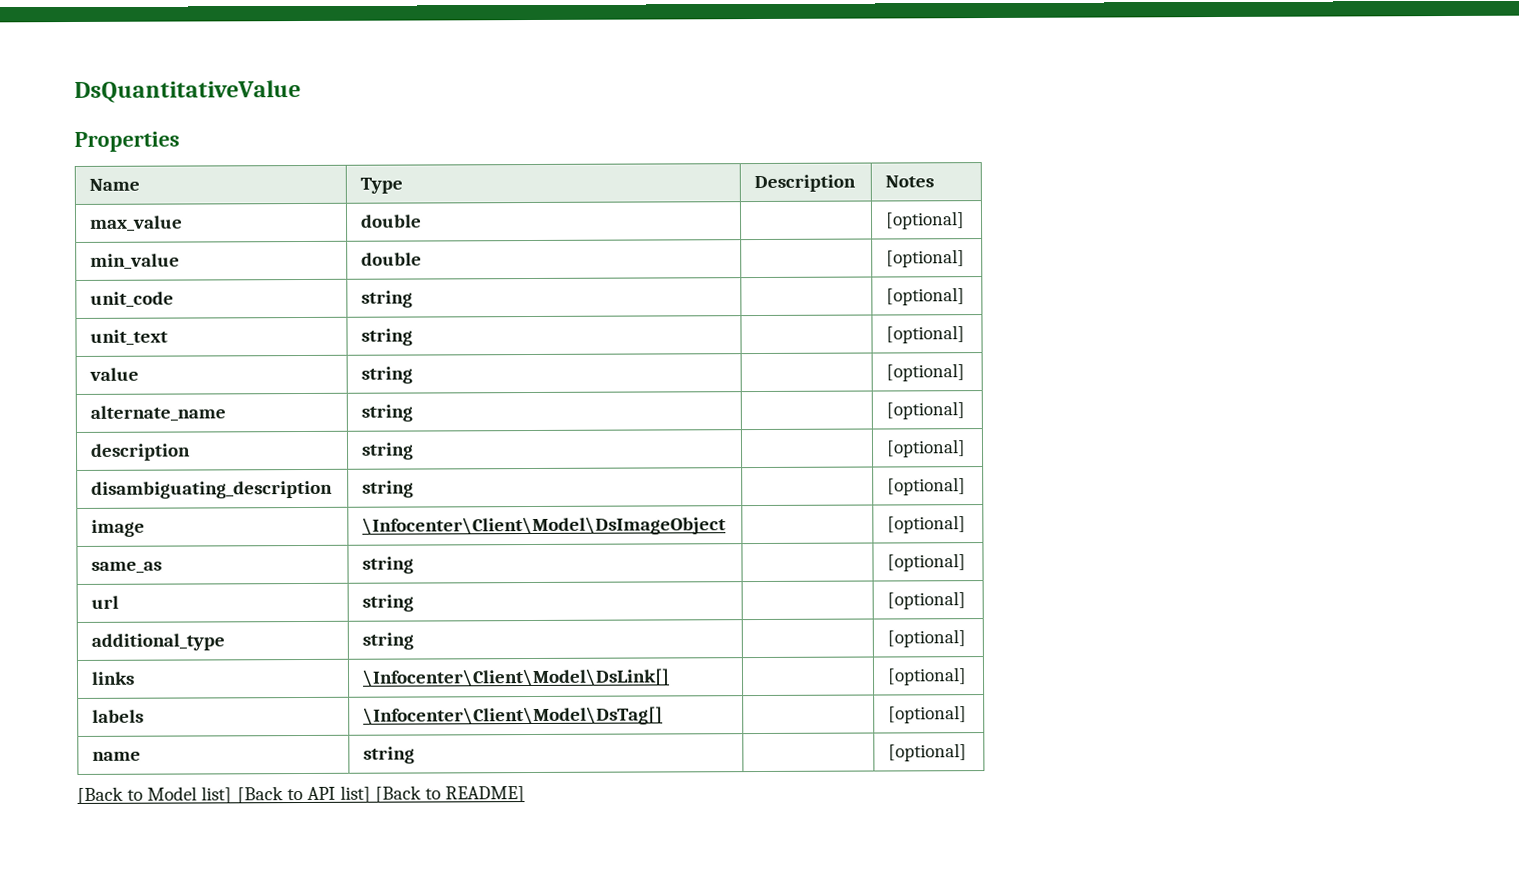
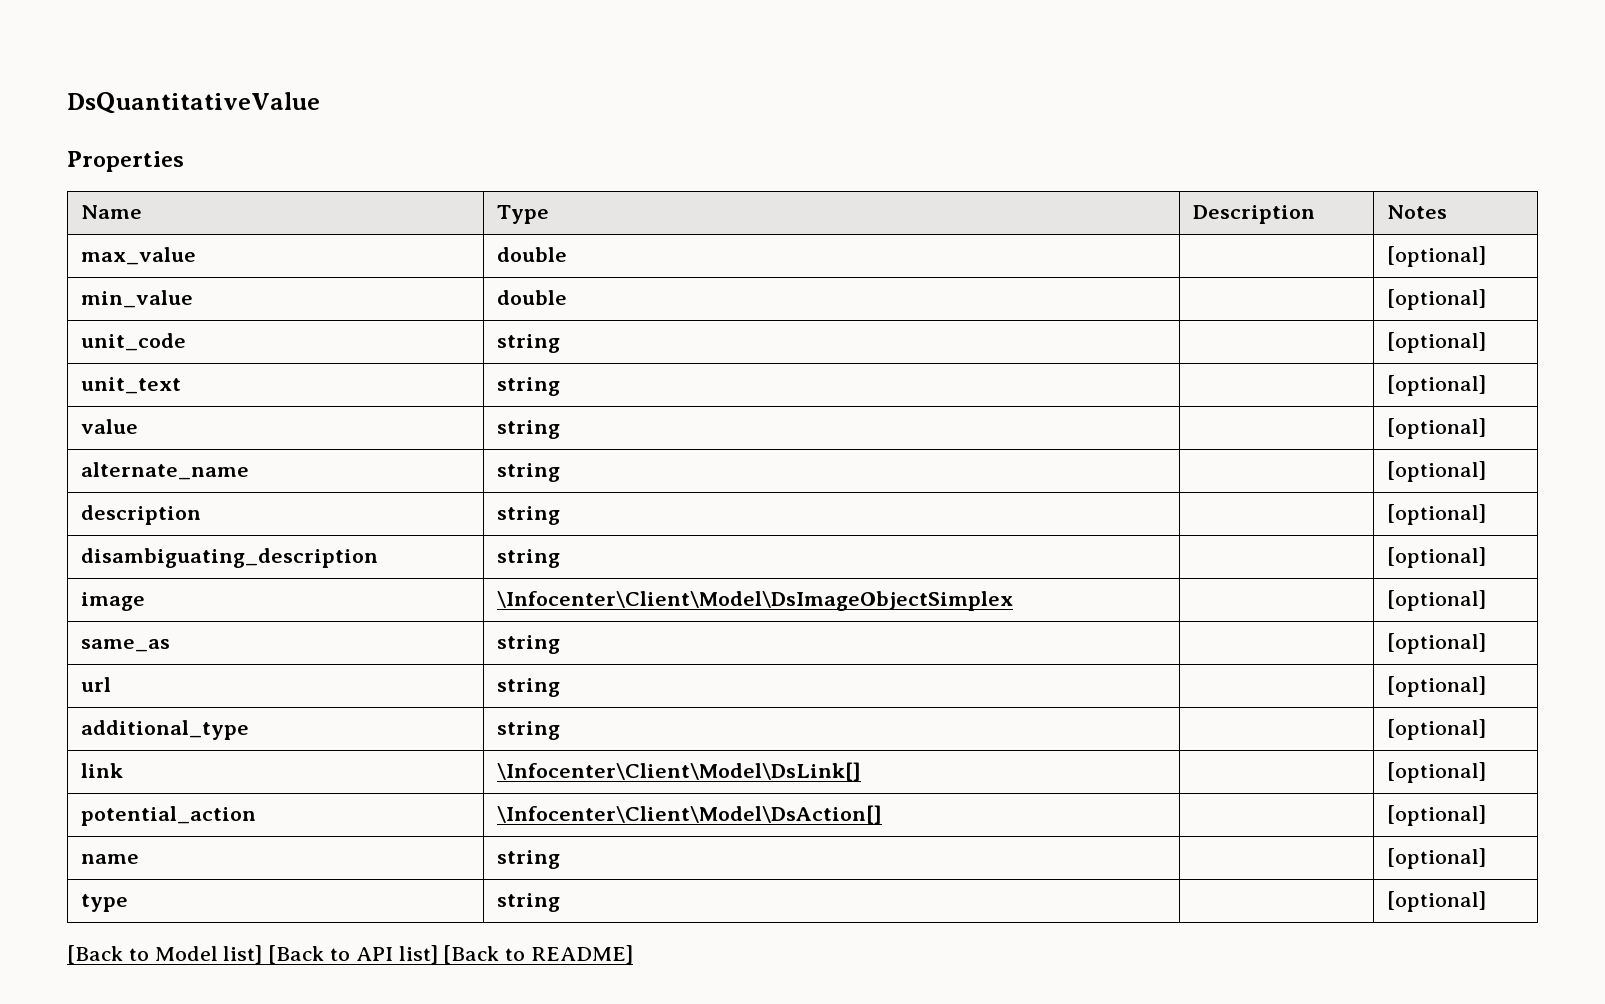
[362,516,727,536] \Infocenter\Client\Model\DsImageObject -> [497,591,1014,611] \Infocenter\Client\Model\DsImageObjectSimplex
[91,671,136,685] links -> [81,763,124,778] link
[92,709,145,723] [363,706,664,726] labels | \Infocenter\Client\Model\DsTag[] -> [81,806,257,826] [497,805,883,824] potential_action | \Infocenter\Client\Model\DsAction[]
(968, 752) none -> [81,894,129,912] [497,893,561,912] [1387,891,1487,912] // type | string | | [optional]

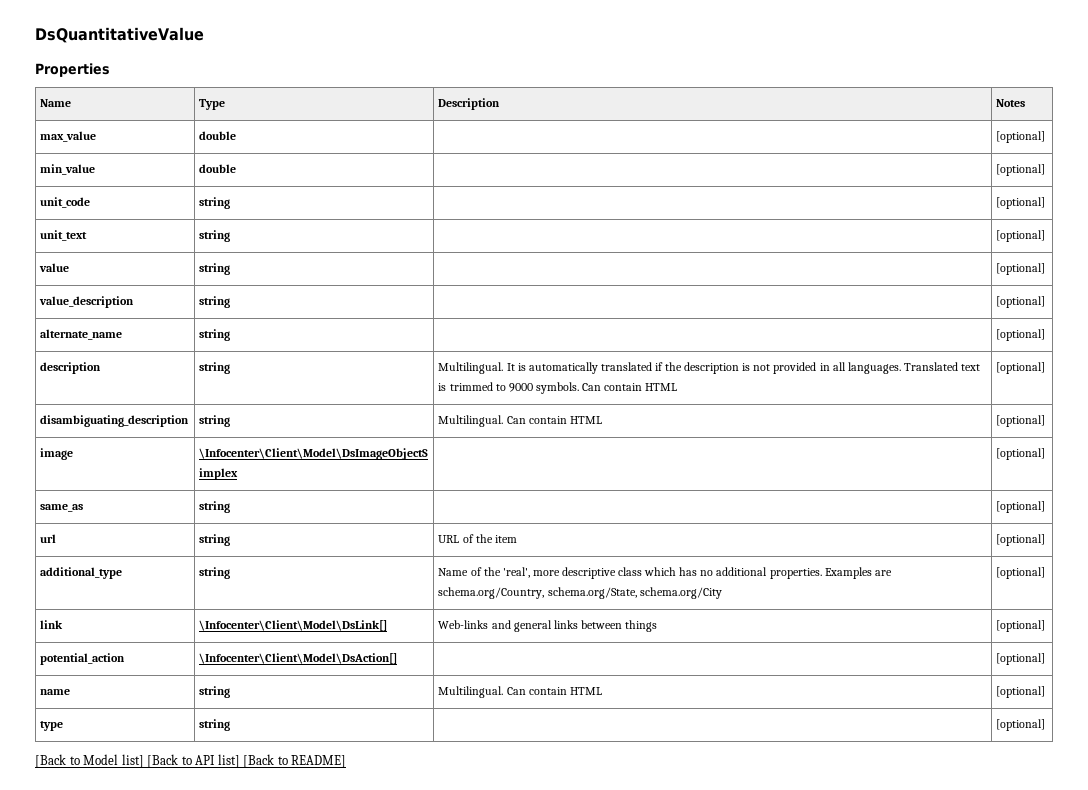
(1487, 428) none -> [39,296,135,308] [199,296,231,308] [996,296,1046,308] // value_description | string | | [optional]
(561, 515) none -> [438,362,981,374] [438,382,678,394] Multilingual. It is automatically translated if the description is not provided in all languages. Translated text is trimmed to 9000 symbols. Can contain HTML
(561, 558) none -> [438,415,602,427] Multilingual. Can contain HTML
(561, 687) none -> [438,534,517,543] URL of the item
[1387,719,1487,740] [81,763,124,778] [497,762,862,781] | [optional] // link | \Infocenter\Client\Model\DsLink[] | -> [438,567,892,579] [438,587,722,599] [996,567,1046,579] [40,620,64,629] [199,620,388,631] [438,620,657,632] Name of the 'real', more descriptive class which has no additional properties. Examples are schema.org/Country, schema.org/State, schema.org/City | [optional] // link | \Infocenter\Client\Model\DsLink[] | Web-links and general links between things
(561, 859) none -> [438,686,602,698] Multilingual. Can contain HTML

